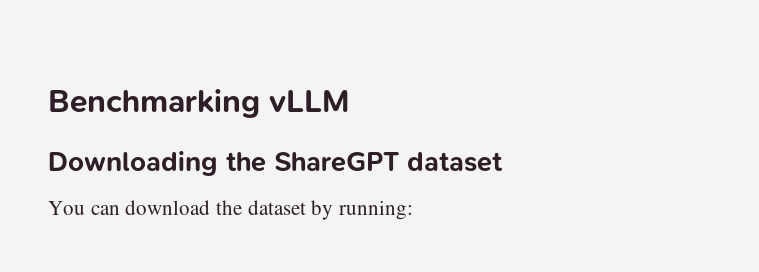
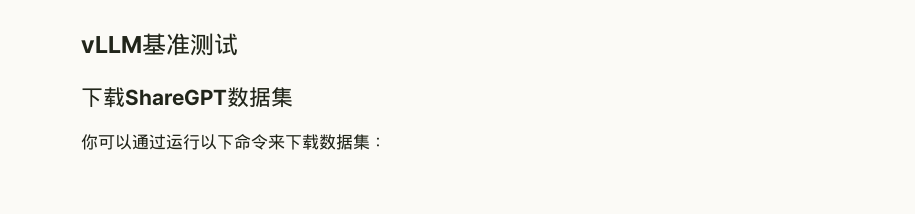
[48,89,260,118] Benchmarking -> (81, 44) none
[48,151,503,176] [48,200,414,220] // Downloading the ShareGPT dataset // You can download the dataset by running: -> [142,33,238,56] [81,87,293,108] [81,134,386,150] 基准测试 // 下载ShareGPT数据集 // 你可以通过运行以下命令来下载数据集：

